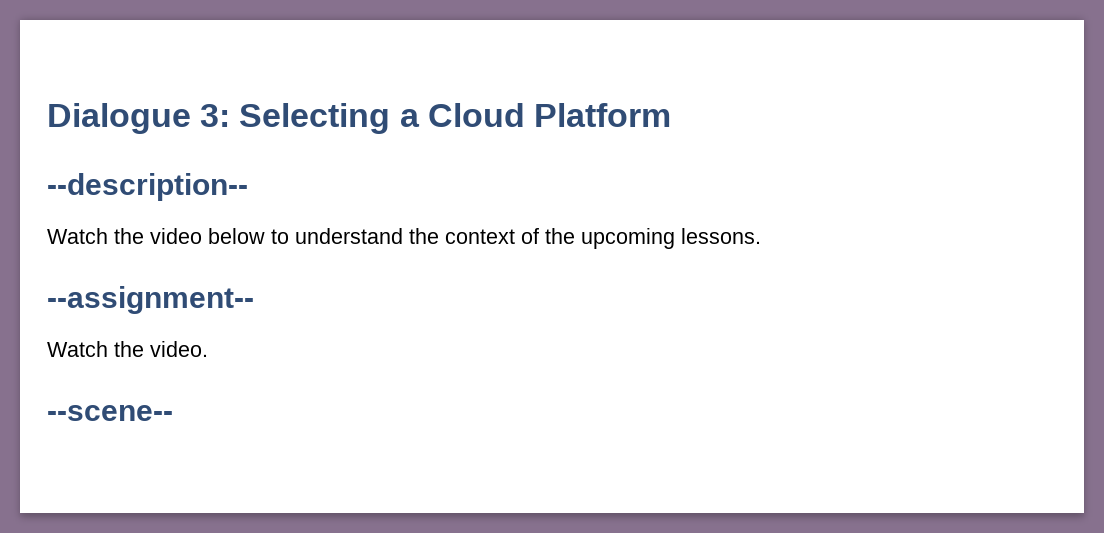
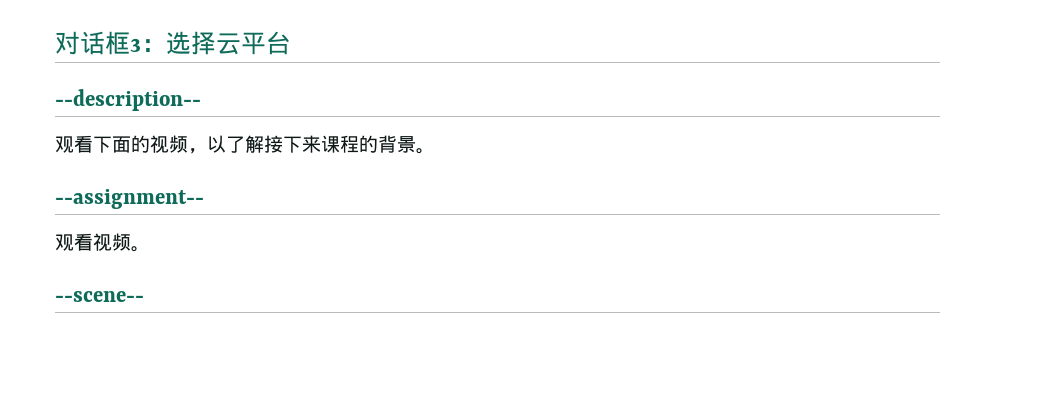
[47,103,671,134] [47,173,248,201] [47,228,761,249] [47,286,254,314] [47,341,208,357] Dialogue 3: Selecting a Cloud Platform // --description-- // Watch the video below to understand the context of the upcoming lessons. // --assignment-- // Watch the video. -> [55,31,291,55] [55,89,201,111] [55,135,435,154] [55,189,204,209] [55,233,150,252] 对话框3：选择云平台 // --description-- // 观看下面的视频，以了解接下来课程的背景。 // --assignment-- // 观看视频。

